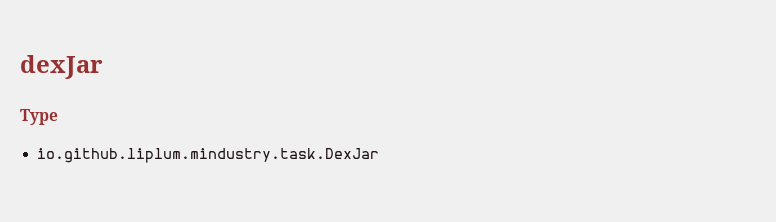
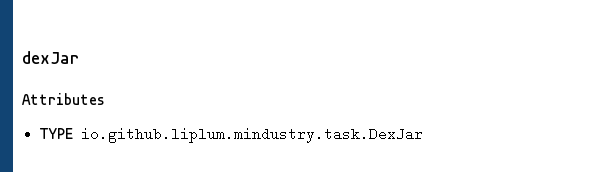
[20,109,58,125] Type // -> [22,93,105,105] [38,128,73,139] Attributes // TYPE

